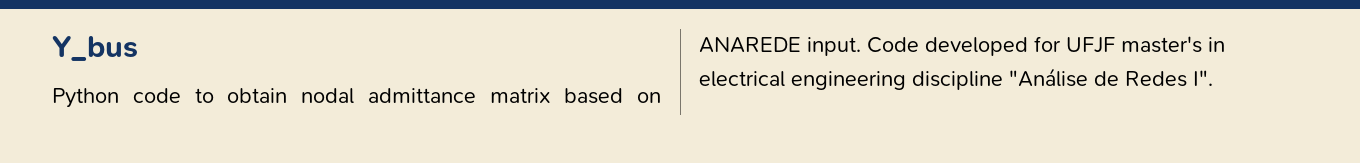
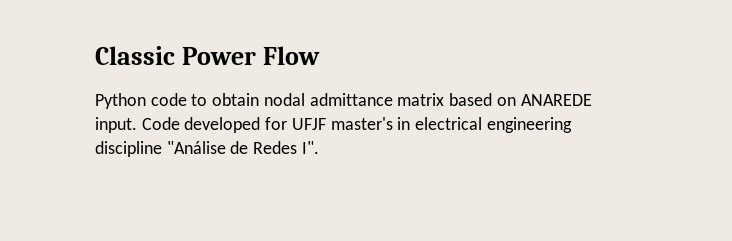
[52,36,138,61] Y_bus -> [95,46,321,65] Classic Power Flow

